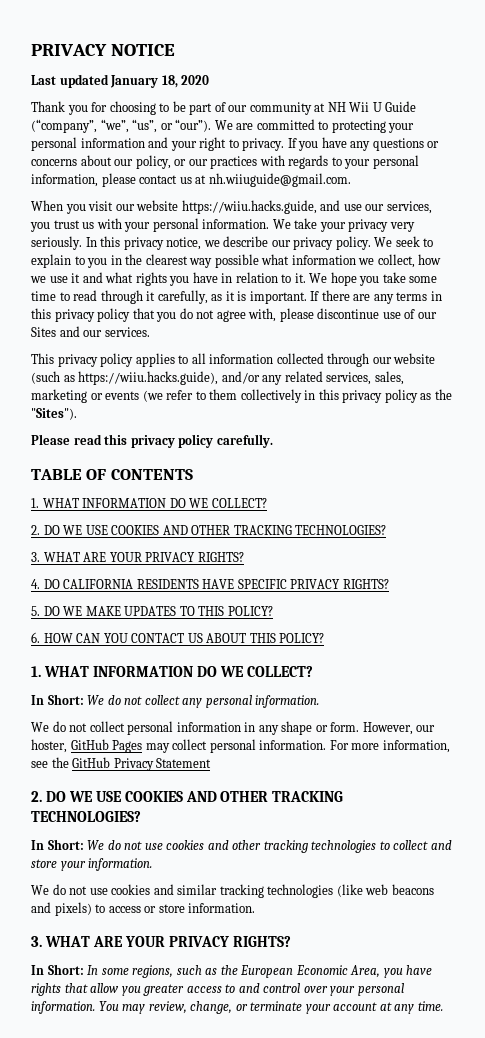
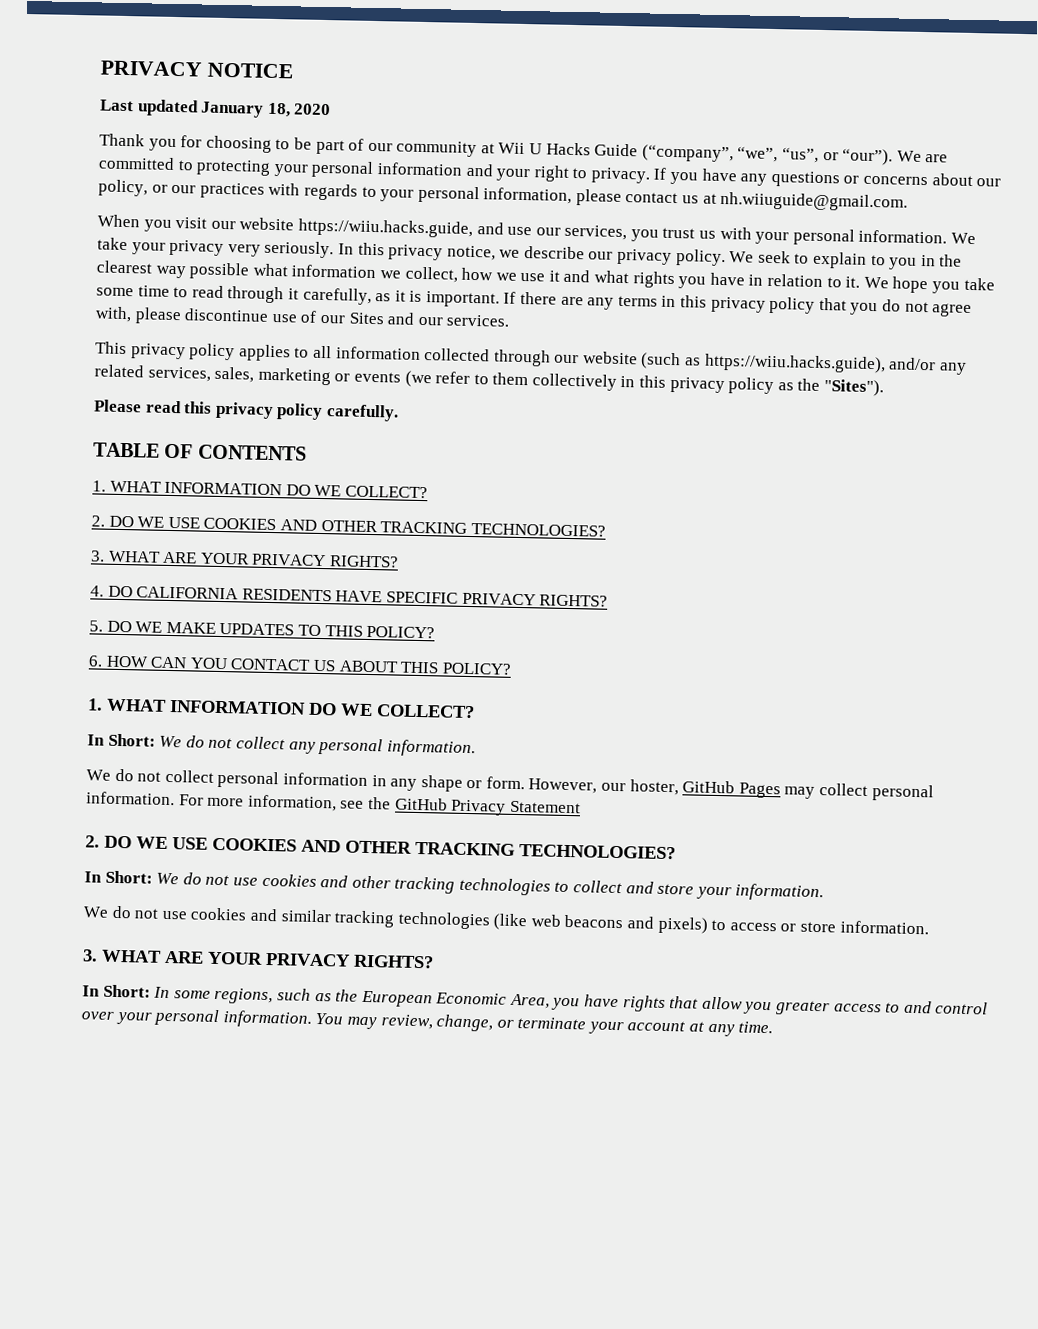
[327,102,346,112] NH -> (495, 148) none
(382, 107) none -> [545,142,591,156] Hacks

